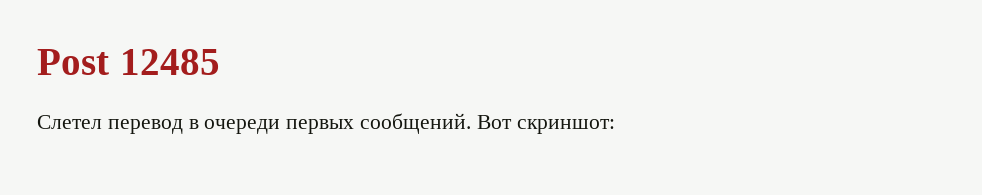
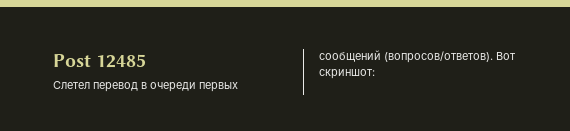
[360,113,472,134] сообщений. -> [319,50,493,63] сообщений (вопросов/ответов).

